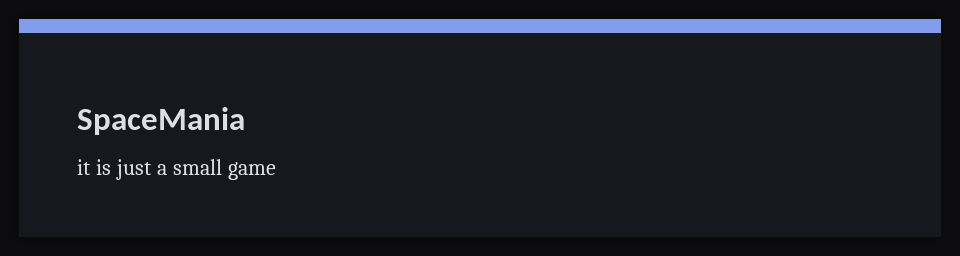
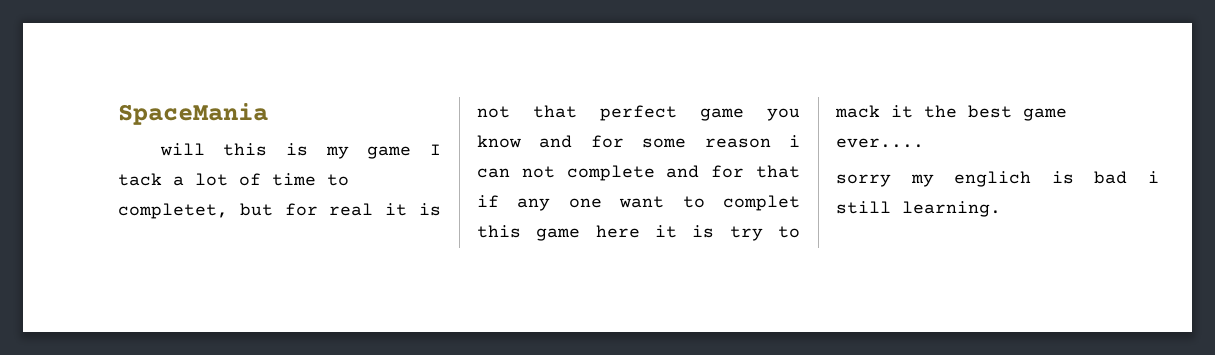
[77,159,276,180] it is just a small game -> [159,143,441,159] [118,173,349,186] [118,203,442,219] [477,105,800,121] [477,135,800,148] [477,165,800,181] [477,195,800,211] [477,225,800,241] [835,105,1067,121] [836,138,924,148] [836,171,1159,187] [836,201,1001,217] will this is my game I tack a lot of time to completet, but for real it is not that perfect game you know and for some reason i can not complete and for that if any one want to complet this game here it is try to mack it the best game ever.... // sorry my englich is bad i still learning.

